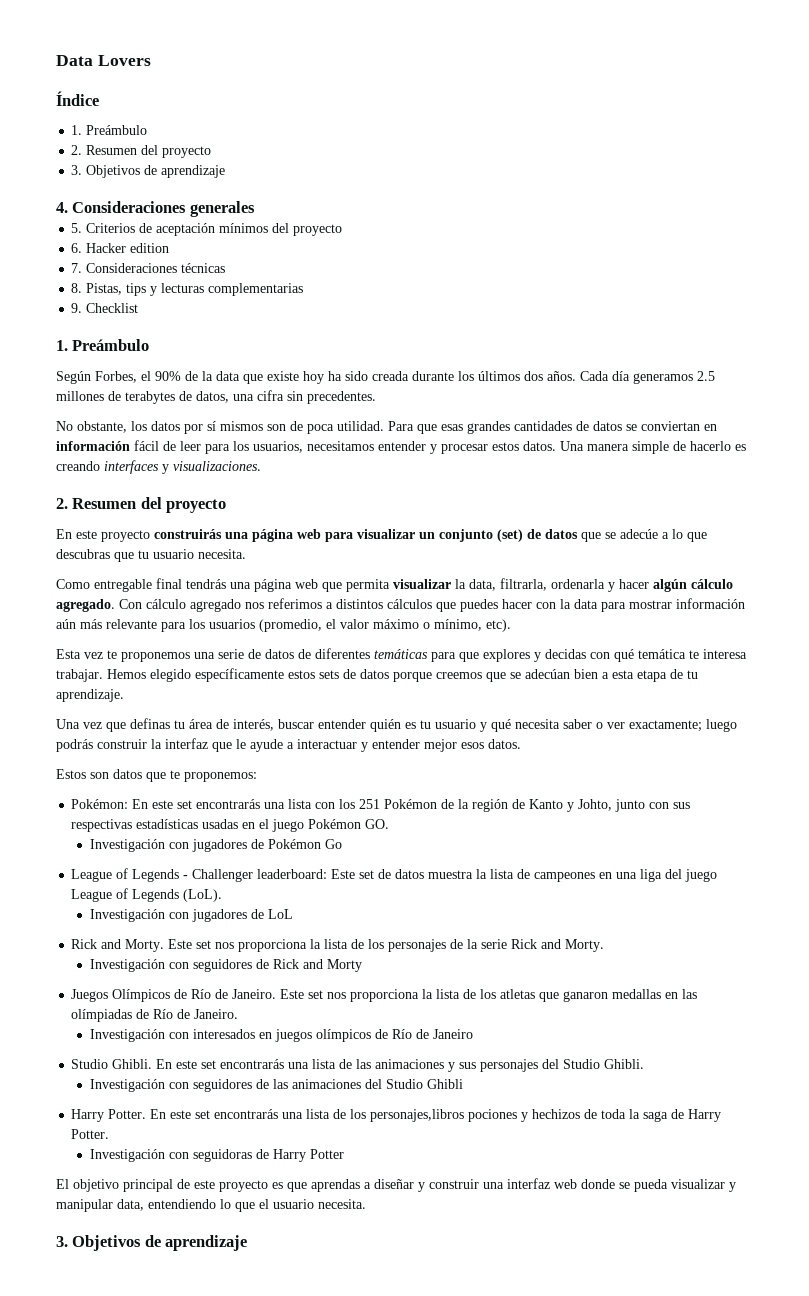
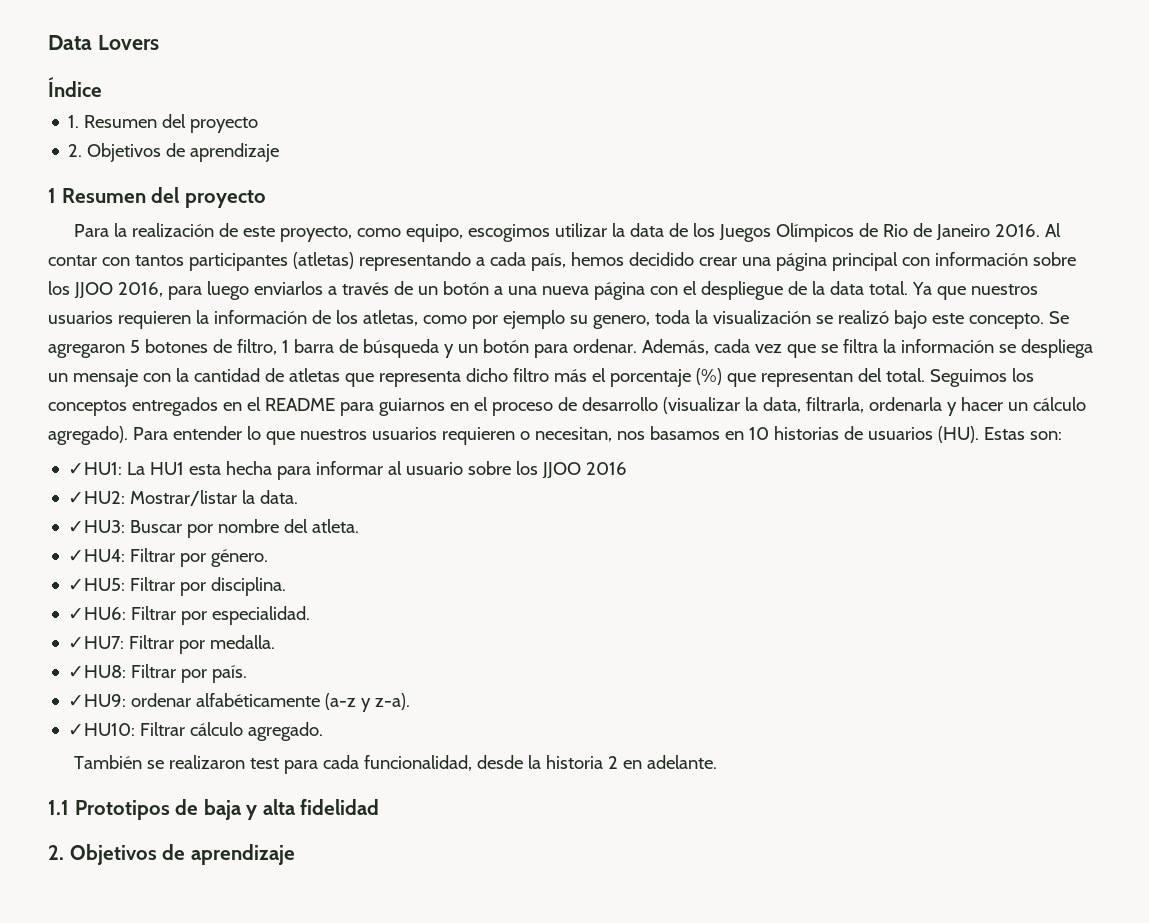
[86,125,148,135] [71,145,212,158] [71,165,83,175] Preámbulo // 2. Resumen del proyecto // 3. -> [84,114,259,133] [68,144,83,157] Resumen del proyecto // 2.
[56,201,255,217] [71,223,343,236] [71,243,170,253] [71,263,226,273] [71,283,304,296] [71,303,139,313] [56,339,150,351] [56,371,715,384] [56,390,376,404] [56,421,717,434] [56,440,746,454] [56,460,261,474] [56,497,227,513] [56,529,707,542] [56,549,246,562] [56,578,451,592] 4. Consideraciones generales // 5. Criterios de aceptación mínimos del proyecto // 6. Hacker edition // 7. Consideraciones técnicas // 8. Pistas, tips y lecturas complementarias // 9. Checklist // 1. Preámbulo // Según Forbes, el 90% de la data que existe hoy ha sido creada durante los últimos dos años. Cada día generamos 2.5 millones de terabytes de datos, una cifra sin precedentes. // No obstante, los datos por sí mismos son de poca utilidad. Para que esas grandes cantidades de datos se conviertan en información fácil de leer para los usuarios, necesitamos entender y procesar estos datos. Una manera simple de hacerlo es creando interfaces y visualizaciones. // 2. Resumen del proyecto // En este proyecto construirás una página web para visualizar un conjunto (set) de datos que se adecúe a lo que descubras que tu usuario necesita. // Como entregable final tendrás una página web que permita visualizar -> [48,187,266,208] [74,223,1062,242] [48,252,1076,271] [48,281,1038,300] [48,310,1069,329] [48,339,1093,358] [48,368,1034,387] [48,397,740,416] 1 Resumen del proyecto // Para la realización de este proyecto, como equipo, escogimos utilizar la data de los Juegos Olímpicos de Rio de Janeiro 2016. Al contar con tantos participantes (atletas) representando a cada país, hemos decidido crear una página principal con información sobre los JJOO 2016, para luego enviarlos a través de un botón a una nueva página con el despliegue de la data total. Ya que nuestros usuarios requieren la información de los atletas, como por ejemplo su genero, toda la visualización se realizó bajo este concepto. Se agregaron 5 botones de filtro, 1 barra de búsqueda y un botón para ordenar. Además, cada vez que se filtra la información se despliega un mensaje con la cantidad de atletas que representa dicho filtro más el porcentaje (%) que representan del total. Seguimos los conceptos entregados en el README para guiarnos en el proceso de desarrollo (visualizar
[653,579,733,592] [56,598,745,612] [56,619,511,632] [56,648,747,662] [56,668,698,682] [56,689,124,702] [56,718,737,732] [56,738,521,752] [56,769,257,782] [71,799,691,812] [71,819,390,832] [90,839,343,852] [71,868,718,882] [71,888,223,902] [90,909,294,922] [71,939,605,952] [90,959,363,972] [71,989,698,1002] [71,1009,239,1022] [90,1029,474,1042] [71,1059,645,1072] [90,1079,464,1092] [71,1109,722,1122] [71,1129,110,1139] [90,1149,345,1162] [56,1178,736,1192] [56,1199,366,1212] [56,1236,68,1247] algún cálculo agregado. Con cálculo agregado nos referimos a distintos cálculos que puedes hacer con la data para mostrar información aún más relevante para los usuarios (promedio, el valor máximo o mínimo, etc). // Esta vez te proponemos una serie de datos de diferentes temáticas para que explores y decidas con qué temática te interesa trabajar. Hemos elegido específicamente estos sets de datos porque creemos que se adecúan bien a esta etapa de tu aprendizaje. // Una vez que definas tu área de interés, buscar entender quién es tu usuario y qué necesita saber o ver exactamente; luego podrás construir la interfaz que le ayude a interactuar y entender mejor esos datos. // Estos son datos que te proponemos: // Pokémon: En este set encontrarás una lista con los 251 Pokémon de la región de Kanto y Johto, junto con sus respectivas estadísticas usadas en el juego Pokémon GO. // Investigación con jugadores de Pokémon Go // League of Legends - Challenger leaderboard: Este set de datos muestra la lista de campeones en una liga del juego League of Legends (LoL). // Investigación con jugadores de LoL // Rick and Morty. Este set nos proporciona la lista de los personajes de la serie Rick and Morty. // Investigación con seguidores de Rick and Morty // Juegos Olímpicos de Río de Janeiro. Este set nos proporciona la lista de los atletas que ganaron medallas en las olímpiadas de Río de Janeiro. // Investigación con interesados en juegos olímpicos de Río de Janeiro // Studio Ghibli. En este set encontrarás una lista de las animaciones y sus personajes del Studio Ghibli. // Investigación con seguidores de las animaciones del Studio Ghibli // Harry Potter. En este set encontrarás una lista de los personajes,libros pociones y hechizos de toda la saga de Harry Potter. // Investigación con seguidoras de Harry Potter // El objetivo principal de este proyecto es que aprendas a diseñar y construir una interfaz web donde se pueda visualizar y manipular data, entendiendo lo que el usuario necesita. // 3. -> [1007,397,1086,411] [48,426,1062,445] [68,461,628,480] [68,490,299,506] [68,519,360,538] [68,548,269,567] [68,577,287,596] [68,606,311,625] [68,635,276,654] [68,664,248,683] [68,693,411,712] [68,722,324,741] [74,755,718,774] [48,799,380,820] [48,845,64,860] un cálculo agregado). Para entender lo que nuestros usuarios requieren o necesitan, nos basamos en 10 historias de usuarios (HU). Estas son: // ✓HU1: La HU1 esta hecha para informar al usuario sobre los JJOO 2016 // ✓HU2: Mostrar/listar la data. // ✓HU3: Buscar por nombre del atleta. // ✓HU4: Filtrar por género. // ✓HU5: Filtrar por disciplina. // ✓HU6: Filtrar por especialidad. // ✓HU7: Filtrar por medalla. // ✓HU8: Filtrar por país. // ✓HU9: ordenar alfabéticamente (a-z y z-a). // ✓HU10: Filtrar cálculo agregado. // También se realizaron test para cada funcionalidad, desde la historia 2 en adelante. // 1.1 Prototipos de baja y alta fidelidad // 2.

